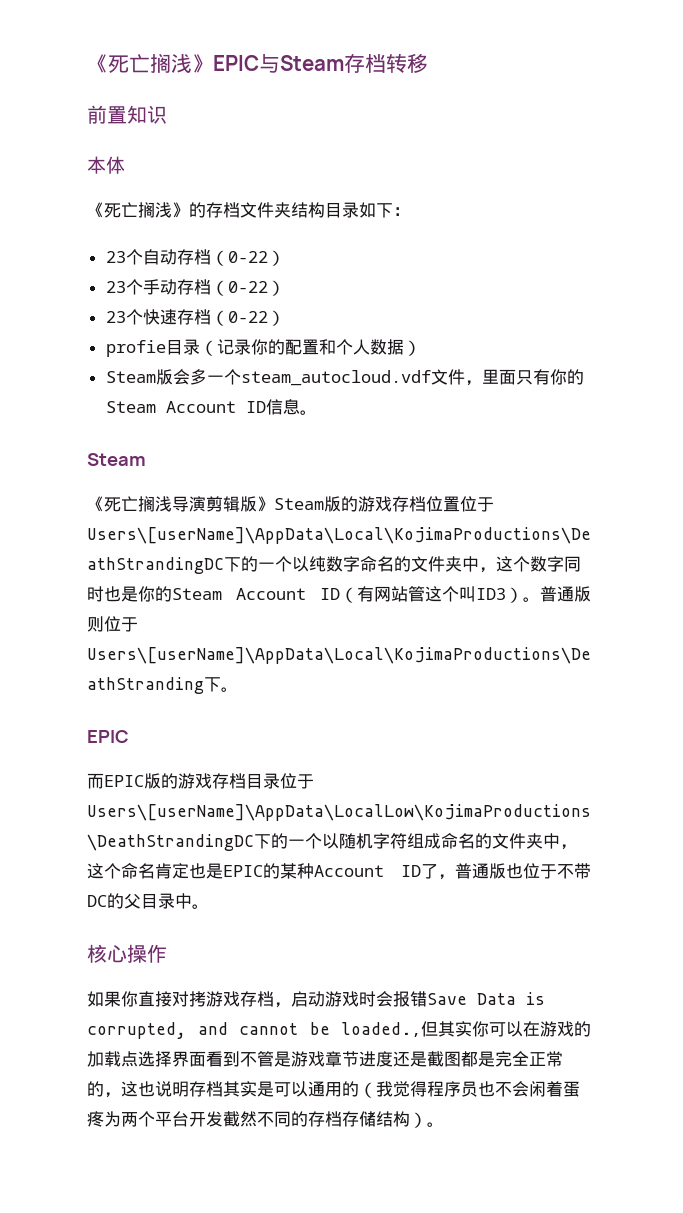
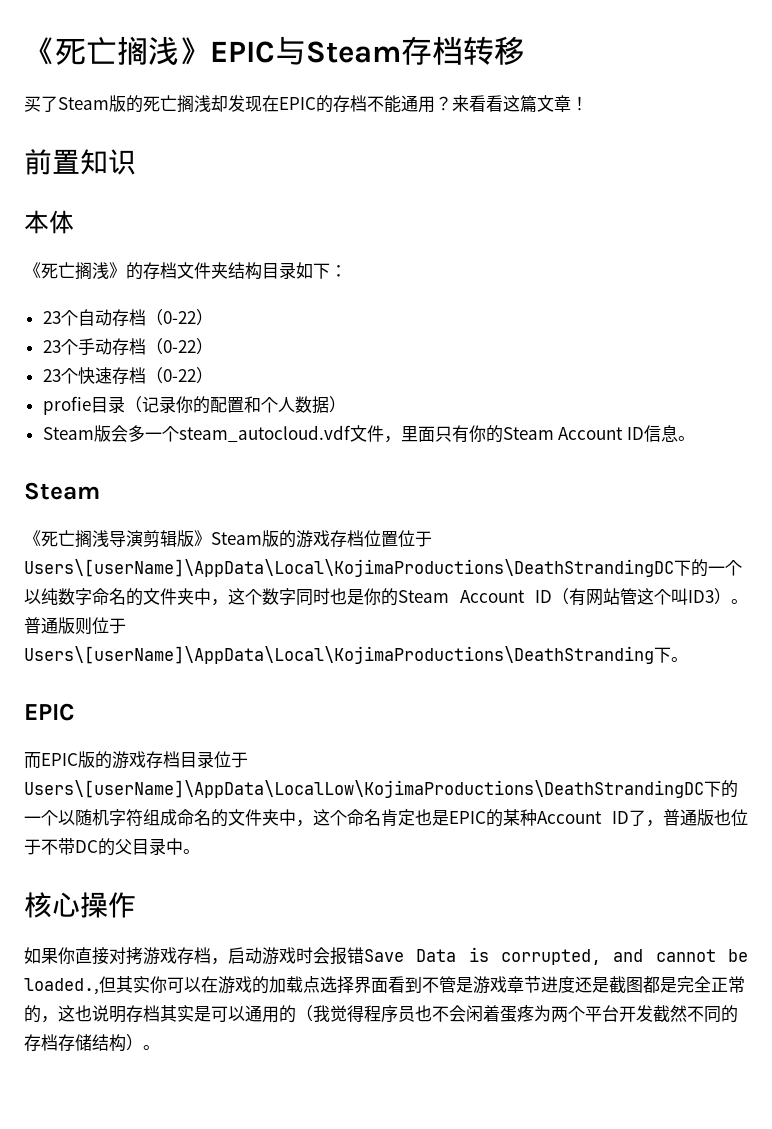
(428, 63) none -> [24,95,588,113] // 买了Steam版的死亡搁浅却发现在EPIC的存档不能通用？来看看这篇文章！

